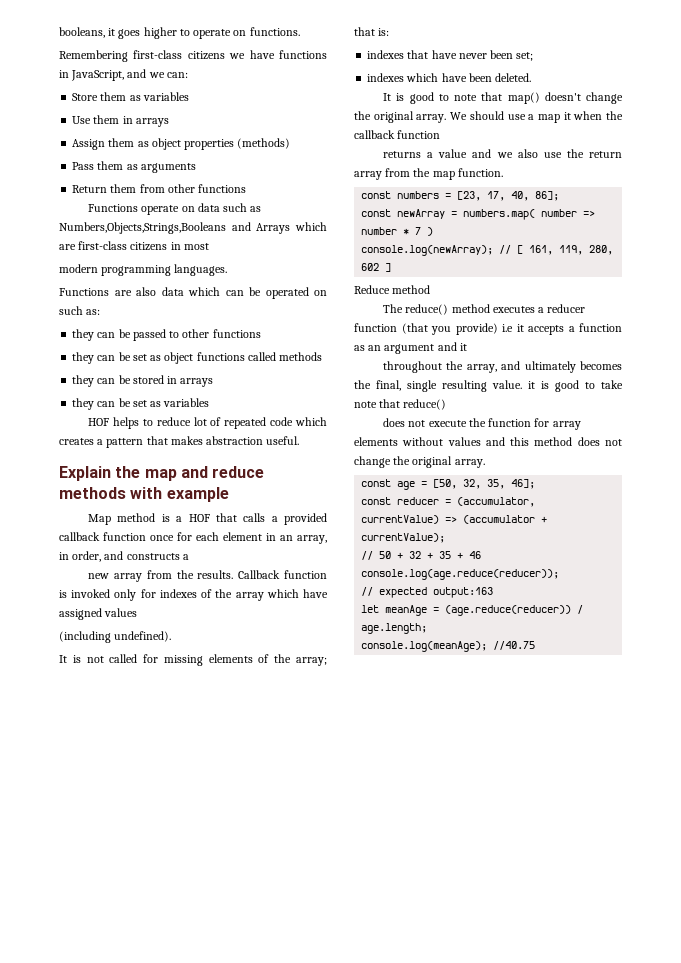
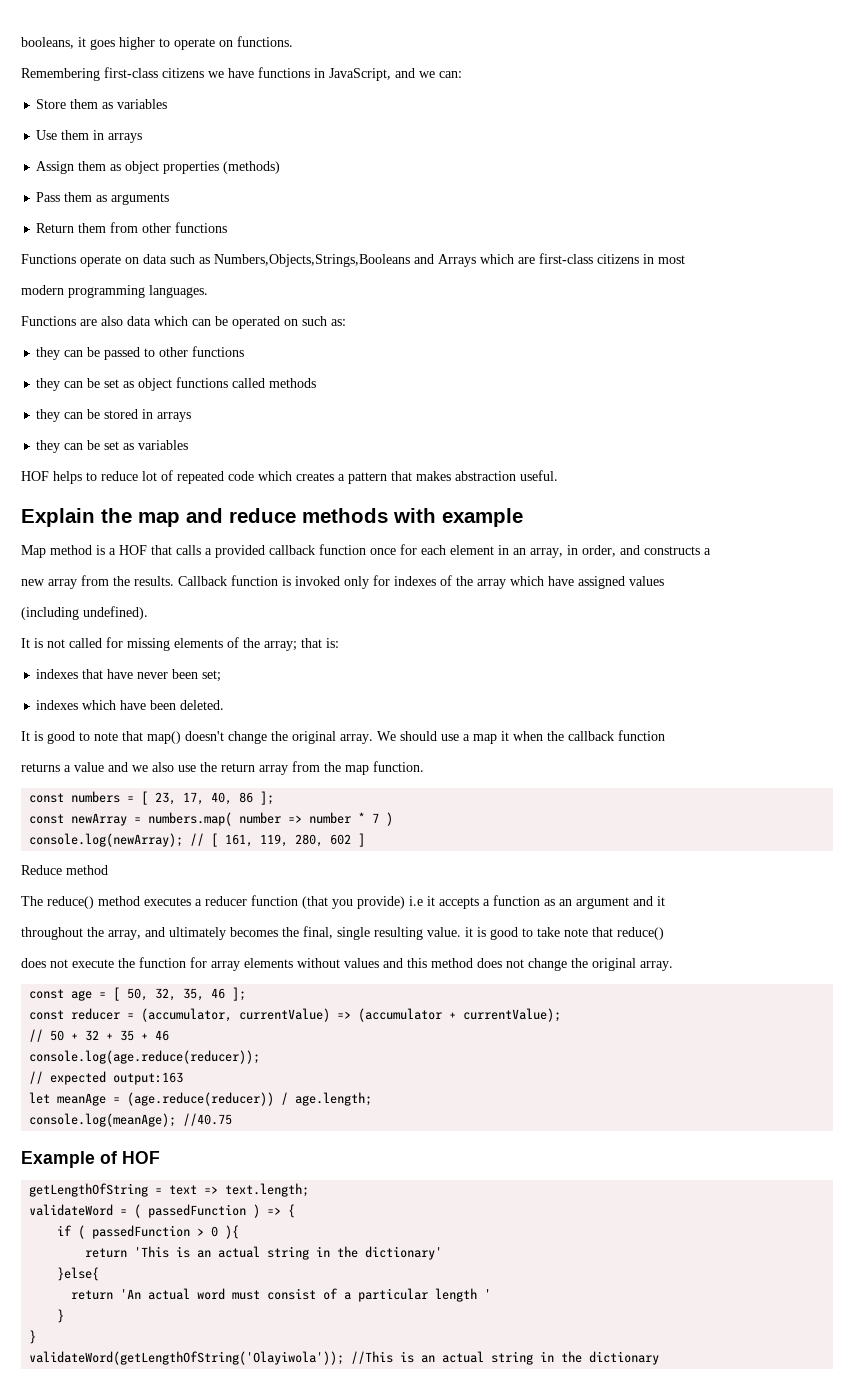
[457,191,560,201] [23, 17, 40, 86]; -> [141,791,275,805] [ 23, 17, 40, 86 ];
[433,479,536,489] [50, 32, 35, 46]; -> [113,987,247,1001] [ 50, 32, 35, 46 ];
(536, 645) none -> [21,1151,160,1168] [29,1183,310,1197] [29,1204,296,1218] [57,1225,240,1239] [85,1246,443,1260] [57,1267,100,1281] [71,1288,492,1302] [57,1309,65,1323] [29,1330,37,1344] [29,1351,660,1365] // Example of HOF // getLengthOfString = text => text.length; // validateWord = ( passedFunction ) => { // if ( passedFunction > 0 ){ // return 'This is an actual string in the dictionary' // }else{ // return 'An actual word must consist of a particular length ' // } // } // validateWord(getLengthOfString('Olayiwola')); //This is an actual string in the dictionary

